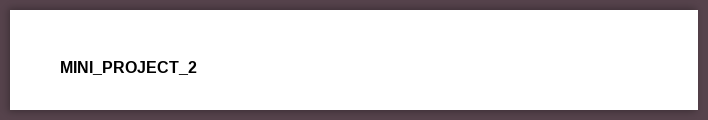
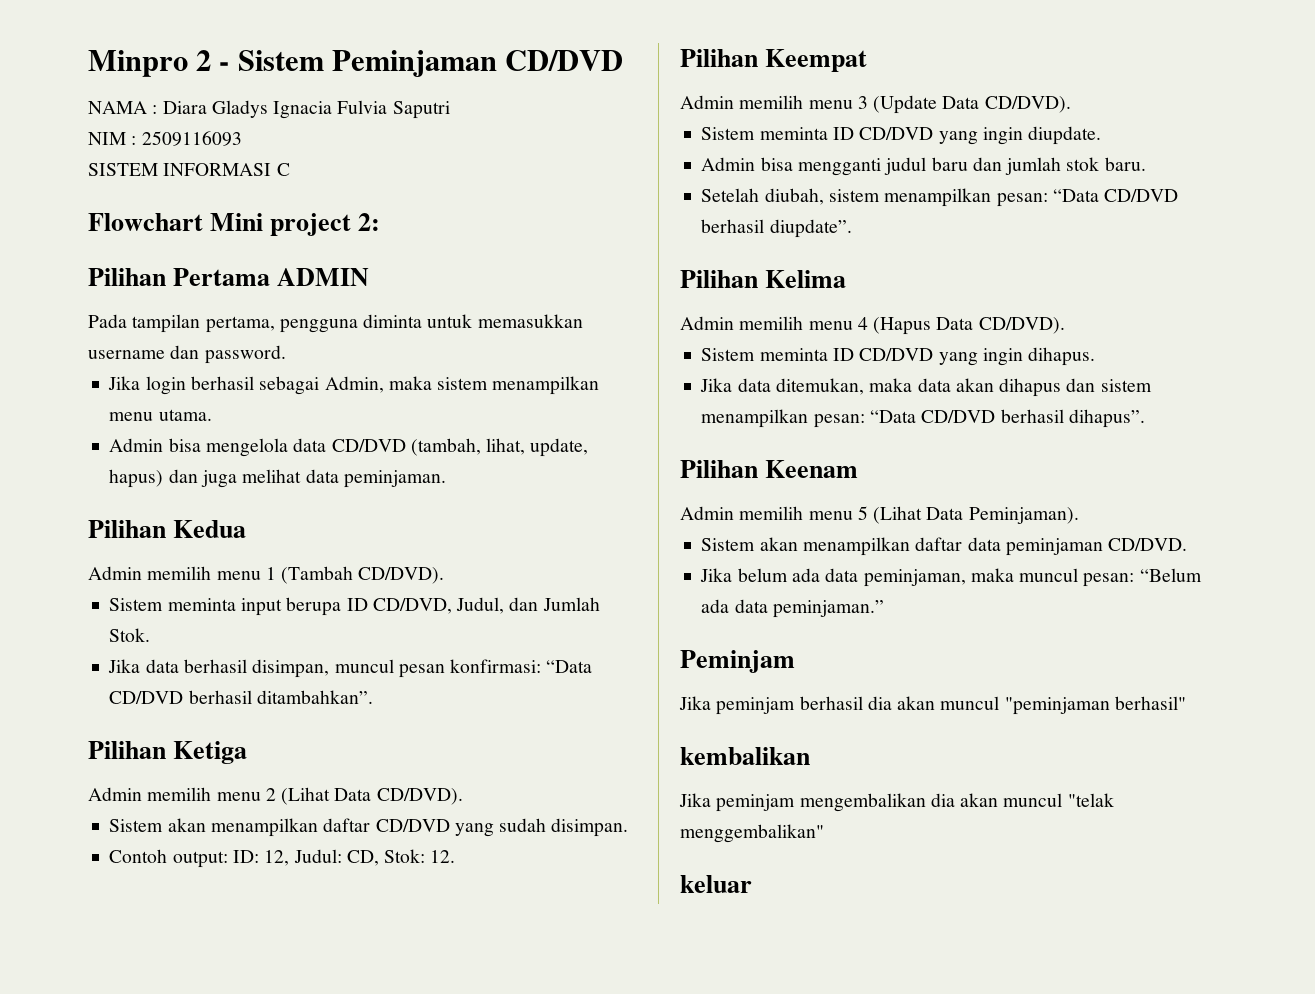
[60,61,197,75] MINI_PROJECT_2 -> [88,50,624,77] [88,100,450,119] [88,131,242,146] [88,163,290,176] [88,213,381,236] [88,268,370,286] [88,314,583,333] [88,345,286,364] [108,376,600,395] [109,409,212,421] [109,438,589,457] [109,469,446,488] [88,520,247,538] [88,566,445,584] [109,597,600,616] [109,628,151,642] [108,659,593,678] [109,690,373,704] [88,741,248,764] [88,787,463,805] [109,818,629,837] [109,849,456,868] [680,49,868,72] [680,95,1071,114] [701,126,1102,145] [701,157,1146,176] [701,188,1179,207] [701,219,852,238] [680,270,847,288] [680,316,1065,335] [701,347,1096,366] [700,378,1152,397] [701,409,1145,428] [680,460,859,478] [680,506,1079,524] [701,537,1188,556] [700,568,1202,587] [701,599,884,618] [680,650,795,673] [679,696,1186,715] [680,747,810,765] [679,793,1114,812] [680,824,824,843] [680,875,752,893] Minpro 2 - Sistem Peminjaman CD/DVD // NAMA : Diara Gladys Ignacia Fulvia Saputri // NIM : 2509116093 // SISTEM INFORMASI C // Flowchart Mini project 2: // Pilihan Pertama ADMIN // Pada tampilan pertama, pengguna diminta untuk memasukkan username dan password. // Jika login berhasil sebagai Admin, maka sistem menampilkan menu utama. // Admin bisa mengelola data CD/DVD (tambah, lihat, update, hapus) dan juga melihat data peminjaman. // Pilihan Kedua // Admin memilih menu 1 (Tambah CD/DVD). // Sistem meminta input berupa ID CD/DVD, Judul, dan Jumlah Stok. // Jika data berhasil disimpan, muncul pesan konfirmasi: “Data CD/DVD berhasil ditambahkan”. // Pilihan Ketiga // Admin memilih menu 2 (Lihat Data CD/DVD). // Sistem akan menampilkan daftar CD/DVD yang sudah disimpan. // Contoh output: ID: 12, Judul: CD, Stok: 12. // Pilihan Keempat // Admin memilih menu 3 (Update Data CD/DVD). // Sistem meminta ID CD/DVD yang ingin diupdate. // Admin bisa mengganti judul baru dan jumlah stok baru. // Setelah diubah, sistem menampilkan pesan: “Data CD/DVD berhasil diupdate”. // Pilihan Kelima // Admin memilih menu 4 (Hapus Data CD/DVD). // Sistem meminta ID CD/DVD yang ingin dihapus. // Jika data ditemukan, maka data akan dihapus dan sistem menampilkan pesan: “Data CD/DVD berhasil dihapus”. // Pilihan Keenam // Admin memilih menu 5 (Lihat Data Peminjaman). // Sistem akan menampilkan daftar data peminjaman CD/DVD. // Jika belum ada data peminjaman, maka muncul pesan: “Belum ada data peminjaman.” // Peminjam // Jika peminjam berhasil dia akan muncul "peminjaman berhasil" // kembalikan // Jika peminjam mengembalikan dia akan muncul "telak menggembalikan" // keluar

